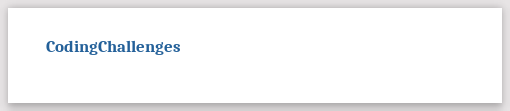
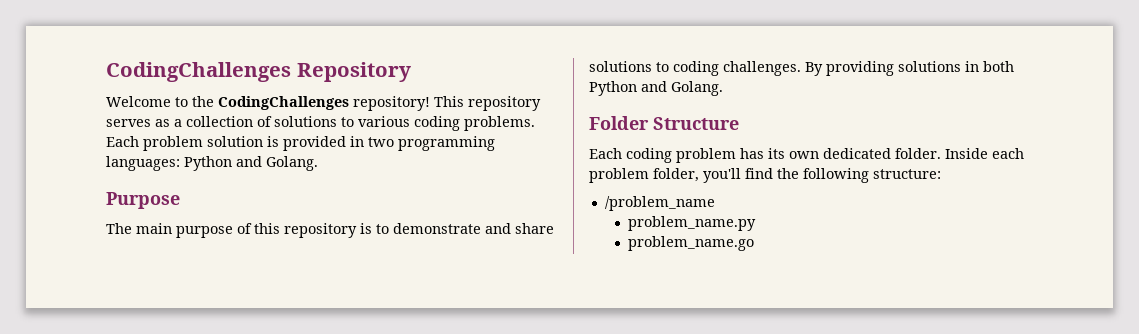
[46,40,181,55] CodingChallenges -> [106,62,411,82] [106,96,541,111] [106,116,535,131] [106,136,495,151] [106,156,318,171] [106,192,180,209] [106,223,554,238] [589,61,1014,76] [589,81,723,96] [589,116,739,130] [589,148,1024,163] [589,168,941,183] [604,196,715,211] [627,216,756,231] [627,236,754,251] CodingChallenges Repository // Welcome to the CodingChallenges repository! This repository serves as a collection of solutions to various coding problems. Each problem solution is provided in two programming languages: Python and Golang. // Purpose // The main purpose of this repository is to demonstrate and share solutions to coding challenges. By providing solutions in both Python and Golang. // Folder Structure // Each coding problem has its own dedicated folder. Inside each problem folder, you'll find the following structure: // /problem_name // problem_name.py // problem_name.go

